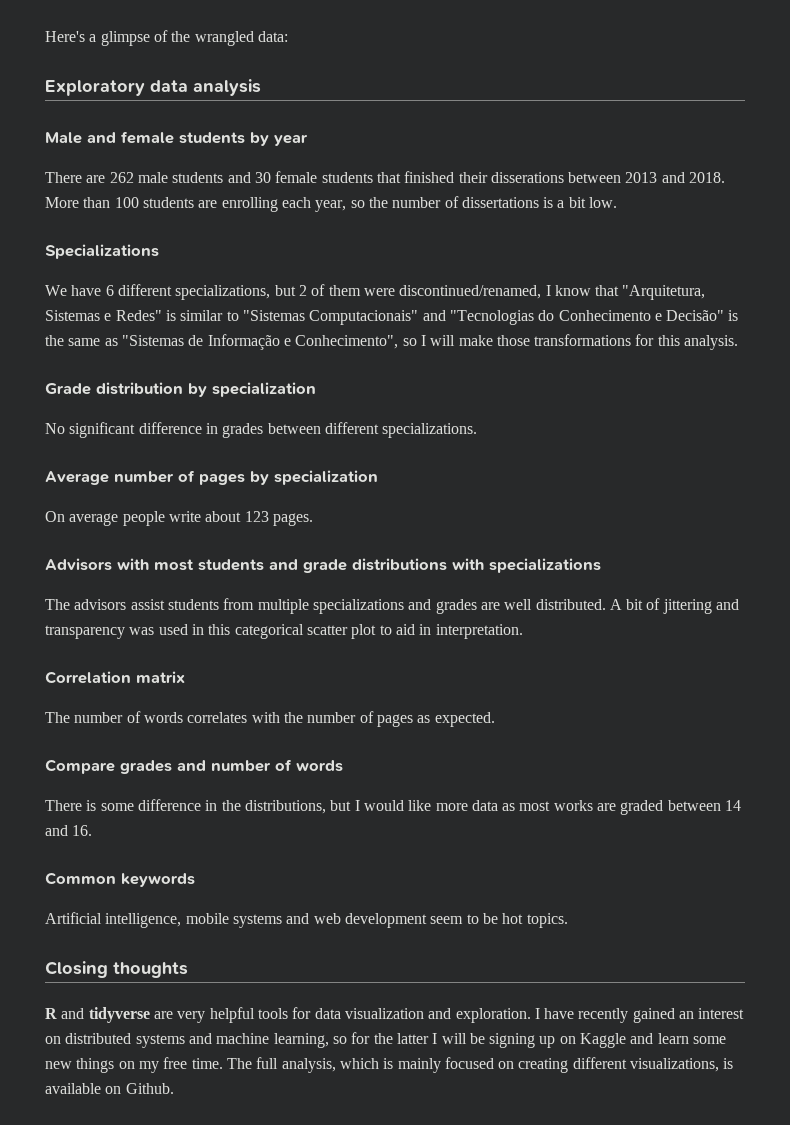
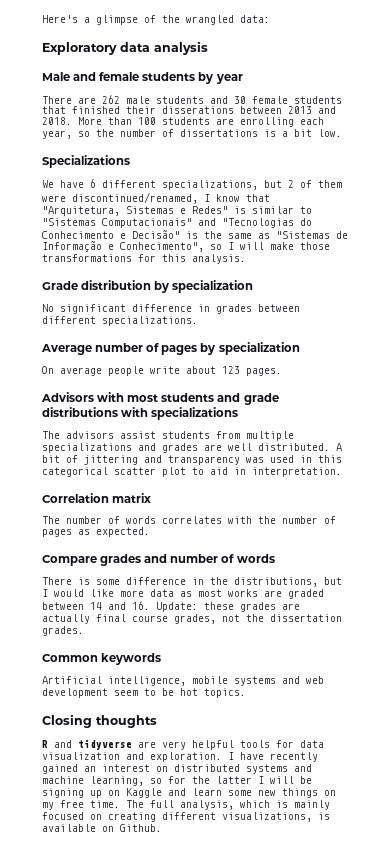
(93, 830) none -> [156,602,300,612] [42,614,342,624] [42,626,84,636] Update: these grades are actually final course grades, not the dissertation grades.

